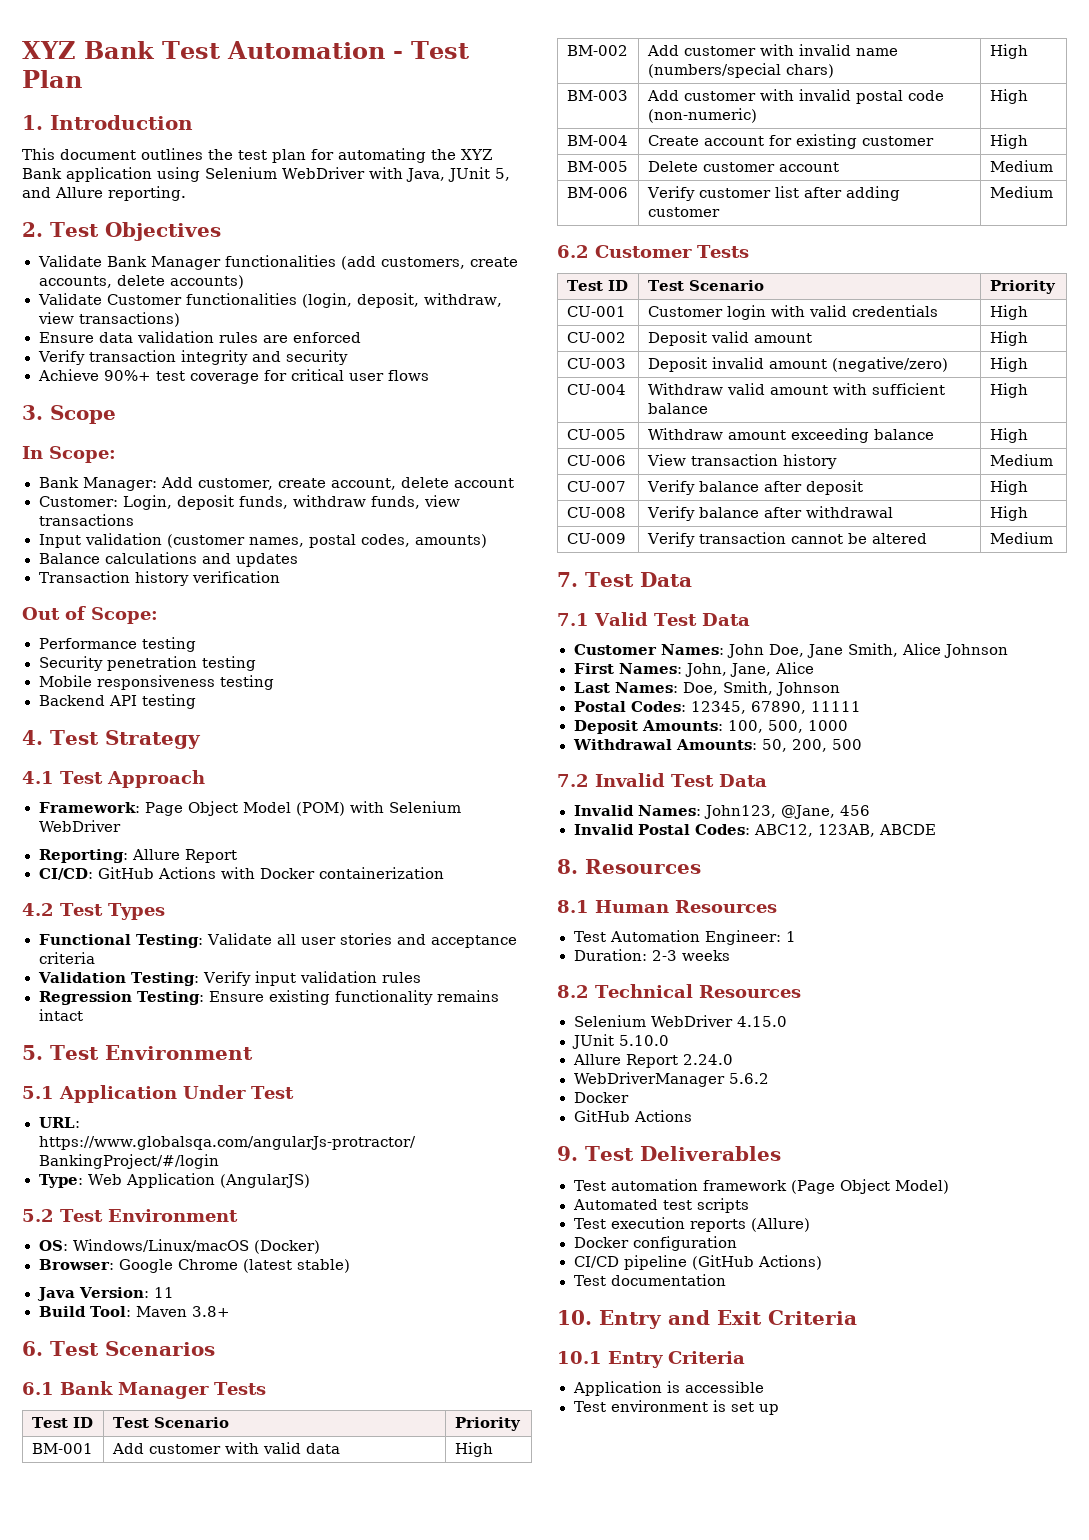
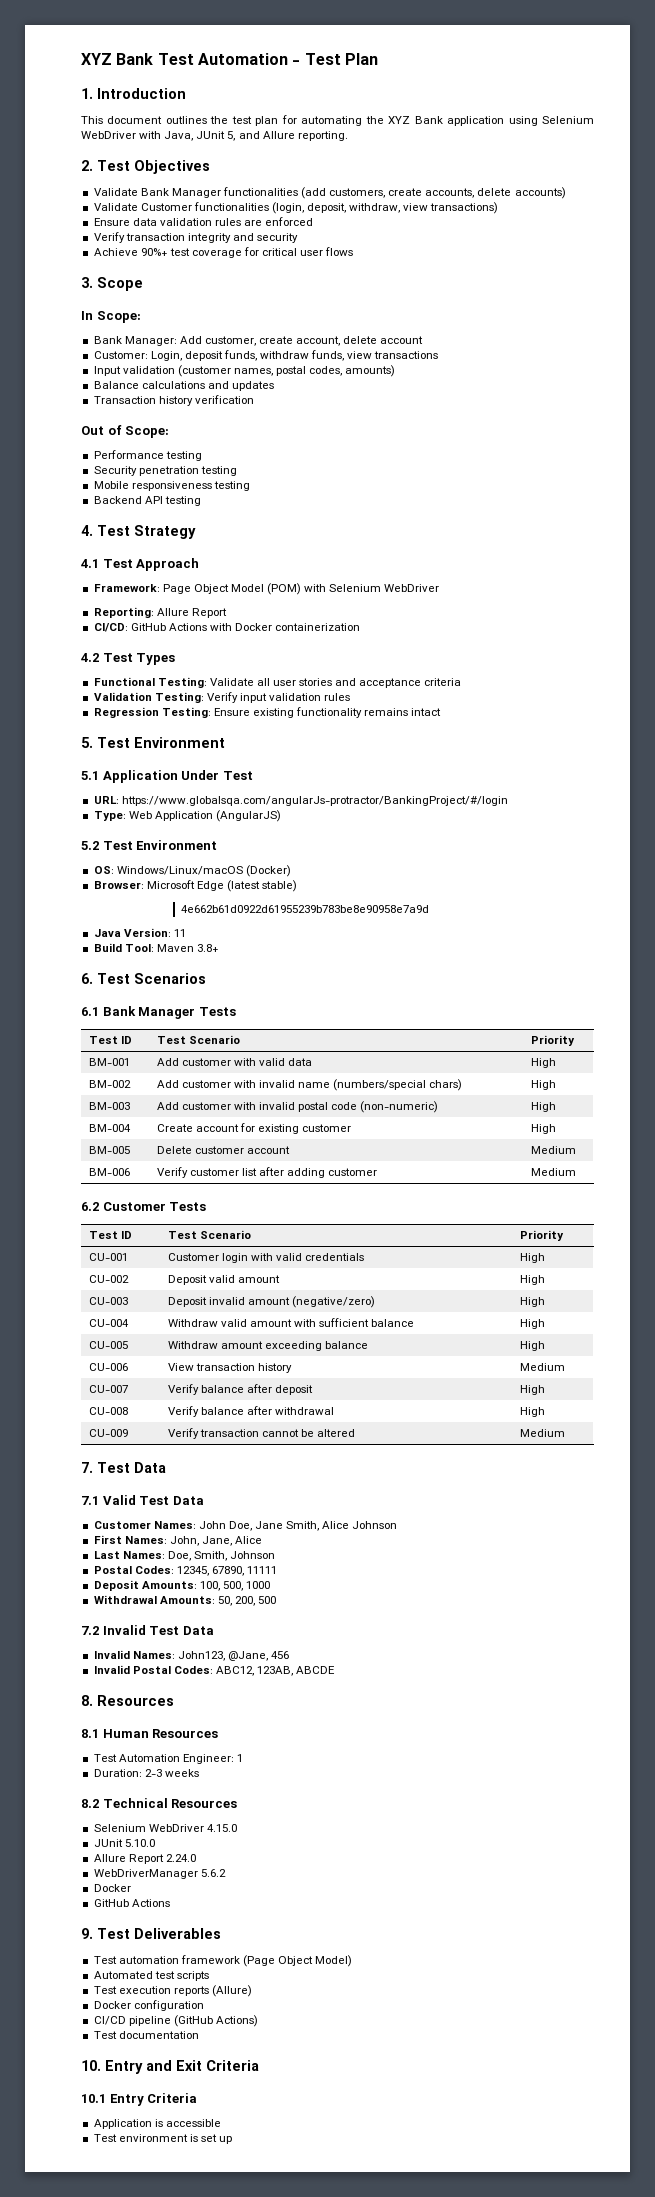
[118,1259,238,1273] Google Chrome -> [146,880,224,891] Microsoft Edge
(350, 1266) none -> [180,905,429,913] // 4e662b61d0922d61955239b783be8e90958e7a9d

